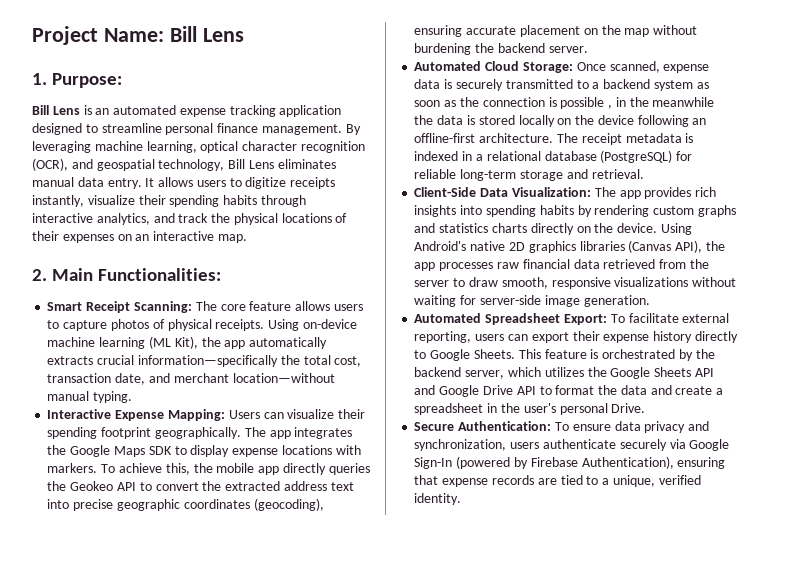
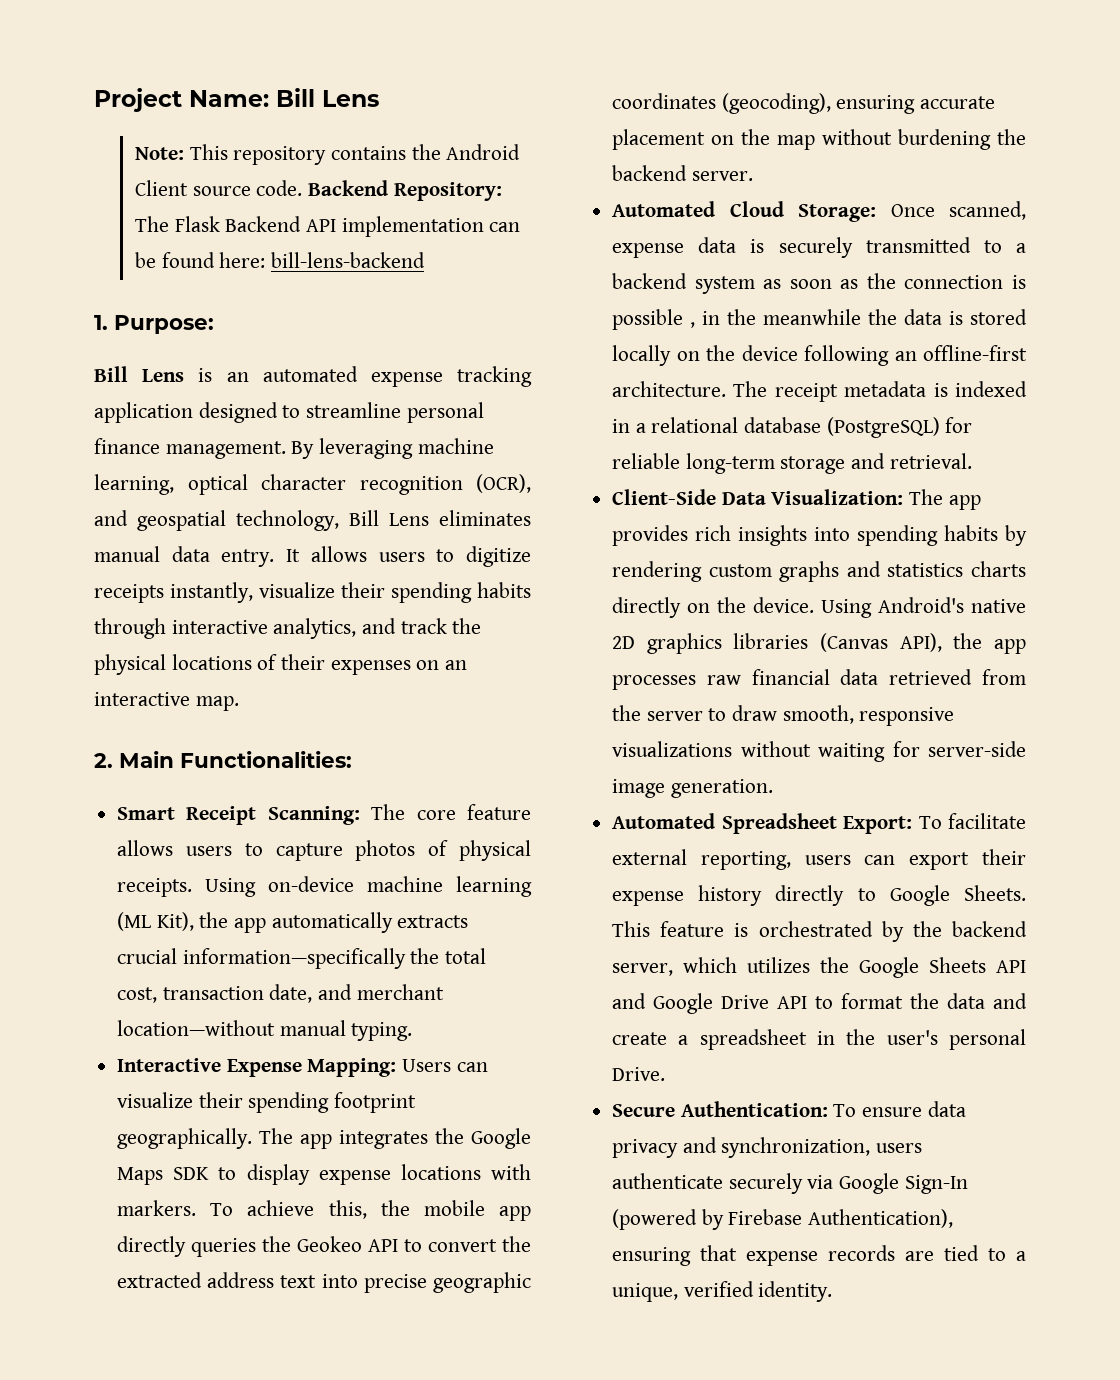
(244, 35) none -> [134,144,521,165] [134,180,502,201] [134,216,521,237] [134,252,425,268] // Note: This repository contains the Android Client source code. Backend Repository: The Flask Backend API implementation can be found here: bill-lens-backend

